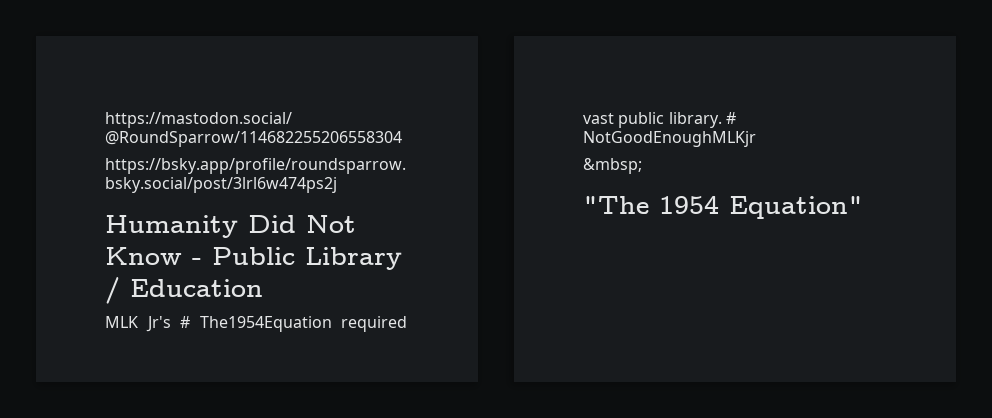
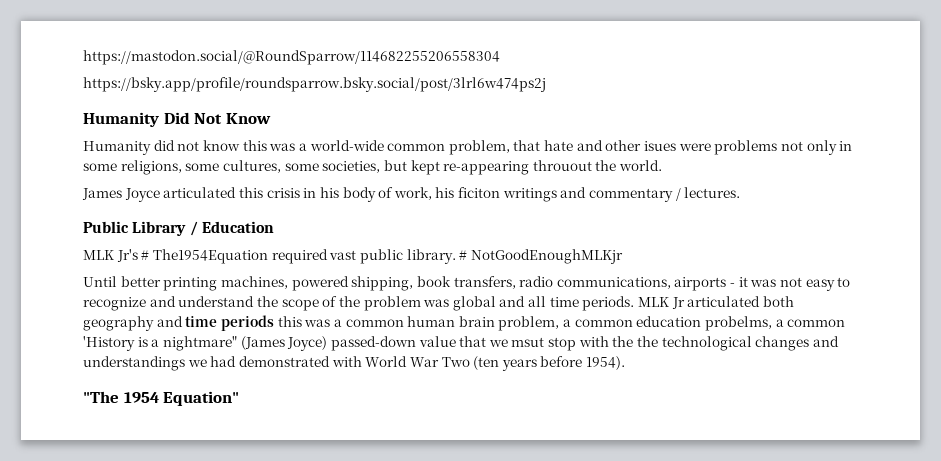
[192,258,202,265] - -> [83,140,853,155] [83,160,663,175] [82,187,741,202] // Humanity did not know this was a world-wide common problem, that hate and other isues were problems not only in some religions, some cultures, some societies, but kept re-appearing throuout the world. // James Joyce articulated this crisis in his body of work, his ficiton writings and commentary / lectures. //
[583,158,642,174] &mbsp; -> [83,276,851,291] [83,296,794,311] [83,315,846,331] [83,336,839,351] [83,356,626,371] Until better printing machines, powered shipping, book transfers, radio communications, airports - it was not easy to recognize and understand the scope of the problem was global and all time periods. MLK Jr articulated both geography and time periods this was a common human brain problem, a common education probelms, a common 'History is a nightmare" (James Joyce) passed-down value that we msut stop with the the technological changes and understandings we had demonstrated with World War Two (ten years before 1954).

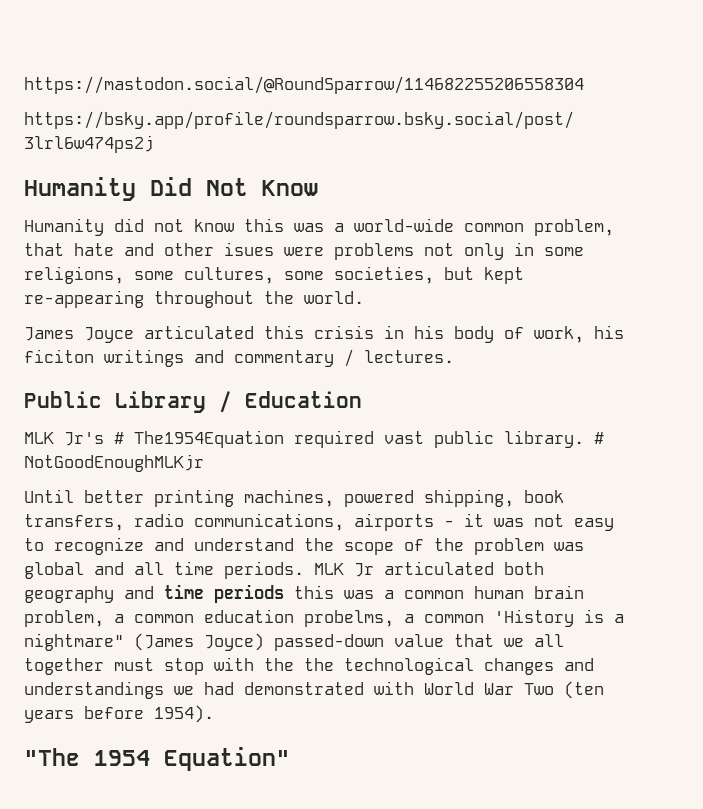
[532,160,592,171] throuout -> [154,291,254,308] throughout
[511,337,545,347] msut -> [534,634,564,647] [24,658,154,675] all together must

